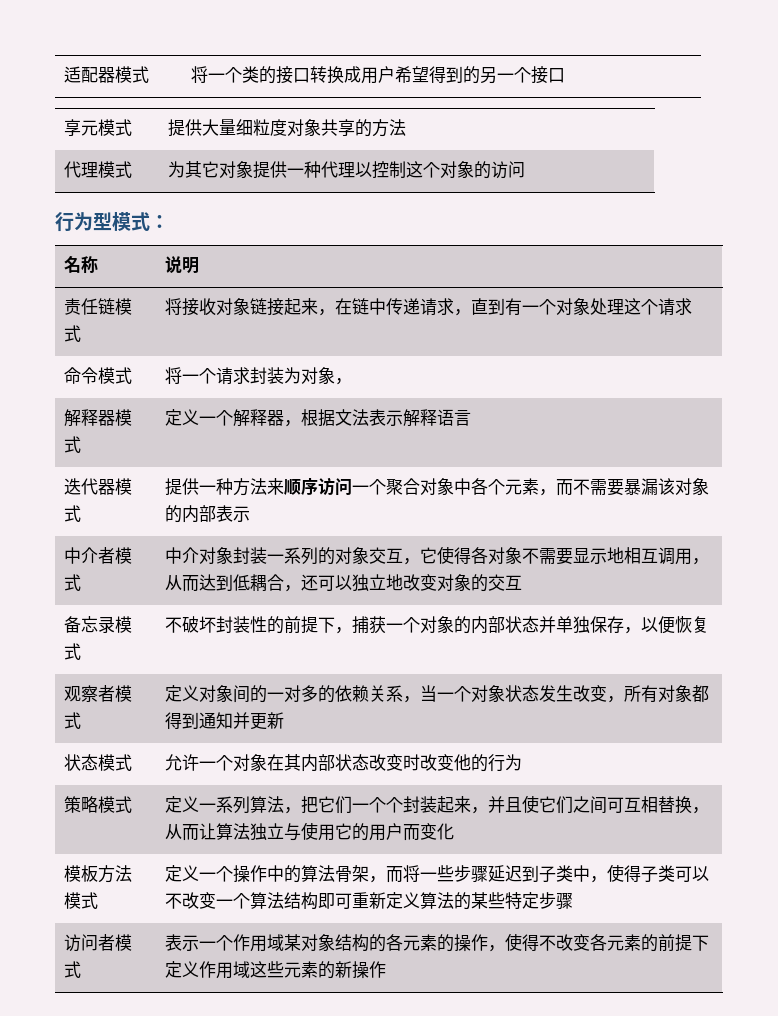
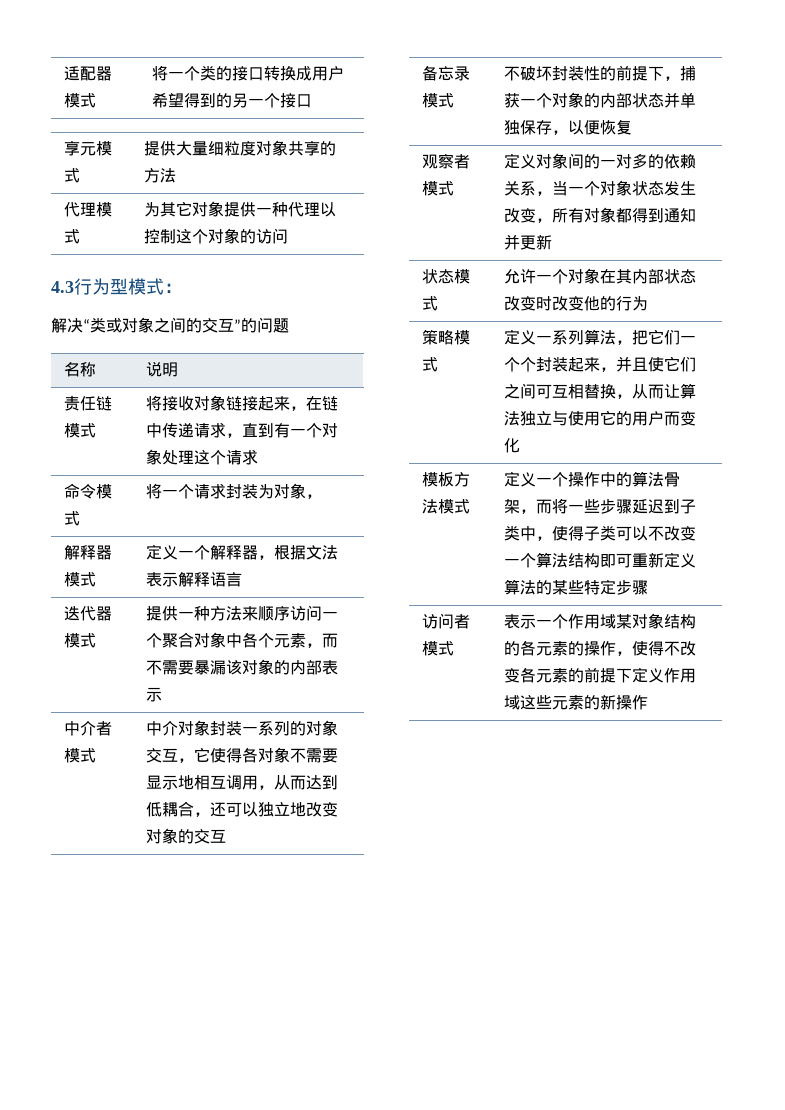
(526, 169) none -> [51,281,74,293] 4.3
(169, 222) none -> [51,317,289,333] // 解决“类或对象之间的交互”的问题

